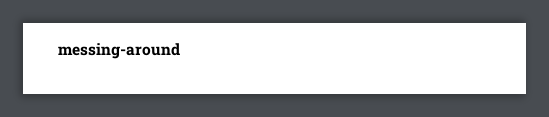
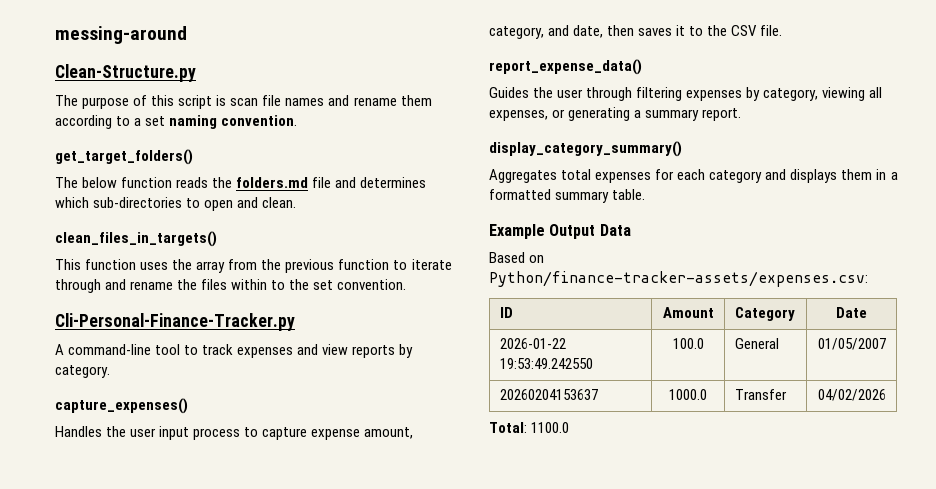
(180, 51) none -> [55,64,196,82] [55,95,432,109] [55,115,298,129] [55,149,193,165] [55,177,427,188] [55,197,297,211] [55,231,217,247] [55,259,452,273] [55,279,407,293] [55,313,295,331] [55,344,414,358] [55,365,110,378] [55,398,188,414] [55,426,414,440] [489,25,783,39] [489,59,642,75] [489,87,883,101] [489,107,742,121] [489,141,682,157] [489,169,898,183] [489,189,646,203] [489,224,631,239] [489,252,545,263] [489,271,868,287] [499,307,513,318] [662,307,714,318] [734,307,795,321] [836,307,867,318] [499,338,566,349] [499,358,593,369] [672,338,704,349] [734,338,779,349] [817,338,886,350] [499,389,598,400] [669,389,707,400] [734,389,787,400] [817,389,886,401] [489,422,570,433] // Clean-Structure.py // The purpose of this script is scan file names and rename them according to a set naming convention. // get_target_folders() // The below function reads the folders.md file and determines which sub-directories to open and clean. // clean_files_in_targets() // This function uses the array from the previous function to iterate through and rename the files within to the set convention. // Cli-Personal-Finance-Tracker.py // A command-line tool to track expenses and view reports by category. // capture_expenses() // Handles the user input process to capture expense amount, category, and date, then saves it to the CSV file. // report_expense_data() // Guides the user through filtering expenses by category, viewing all expenses, or generating a summary report. // display_category_summary() // Aggregates total expenses for each category and displays them in a formatted summary table. // Example Output Data // Based on Python/finance-tracker-assets/expenses.csv: // ID | Amount | Category | Date // 2026-01-22 19:53:49.242550 | 100.0 | General | 01/05/2007 // 20260204153637 | 1000.0 | Transfer | 04/02/2026 // Total: 1100.0

